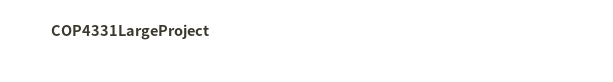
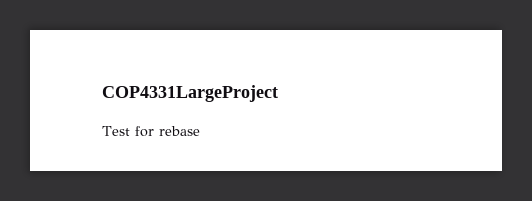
(209, 32) none -> [102,126,200,137] // Test for rebase

